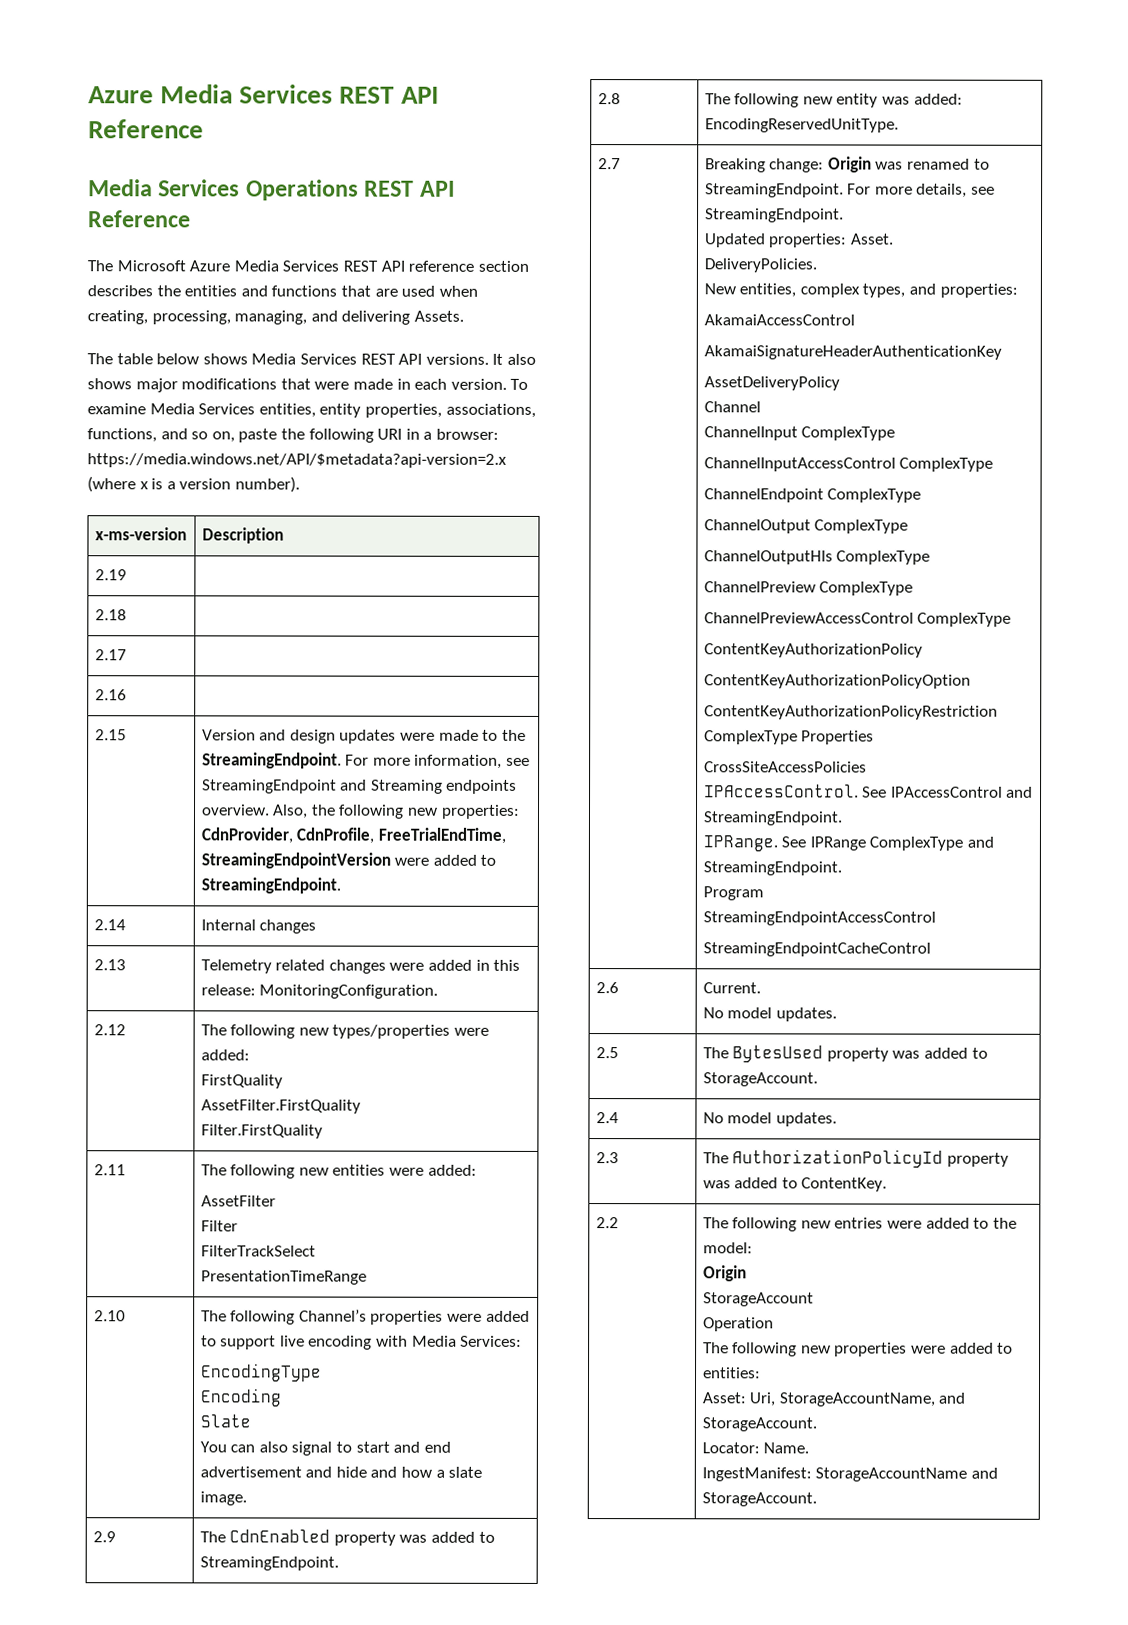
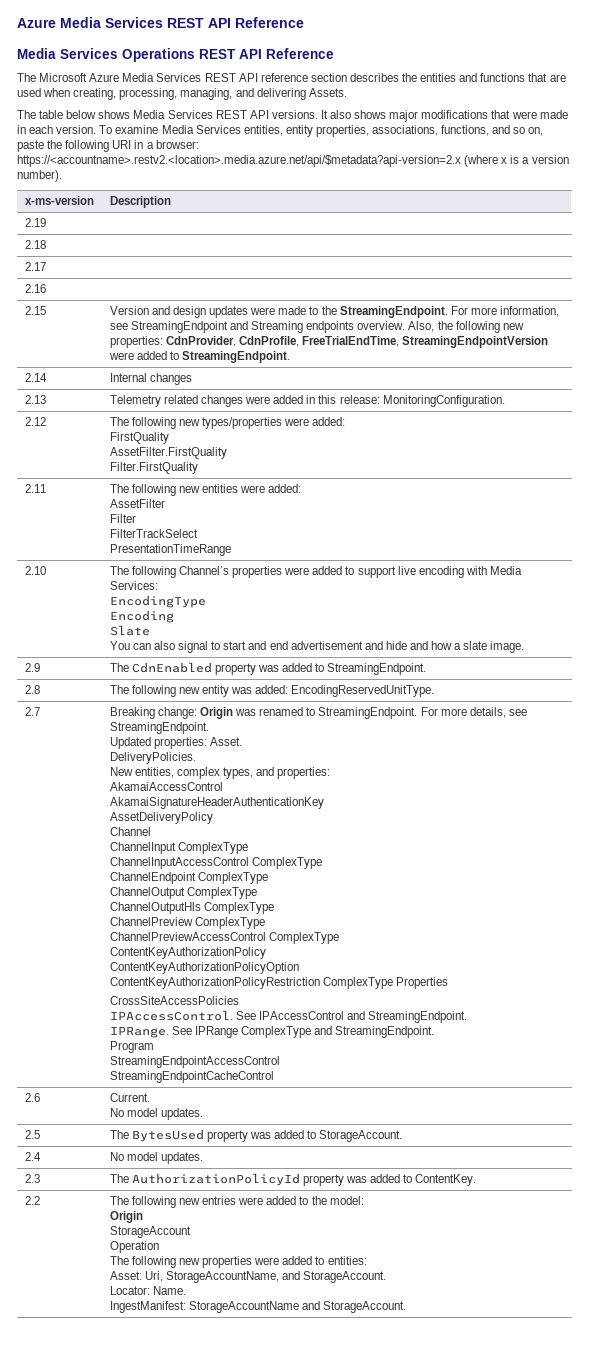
[87,453,507,468] https://media.windows.net/API/$metadata?api-version=2.x -> [17,155,461,167] https://<accountname>.restv2.<location>.media.azure.net/api/$metadata?api-version=2.x

